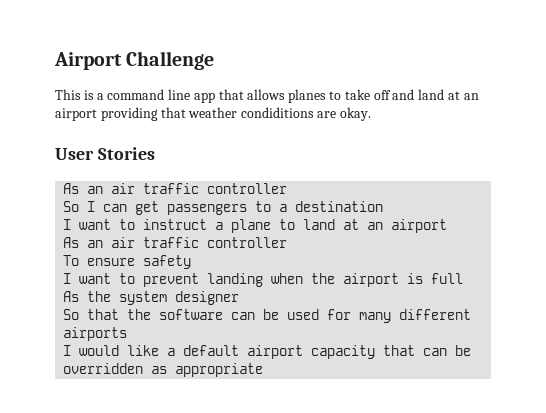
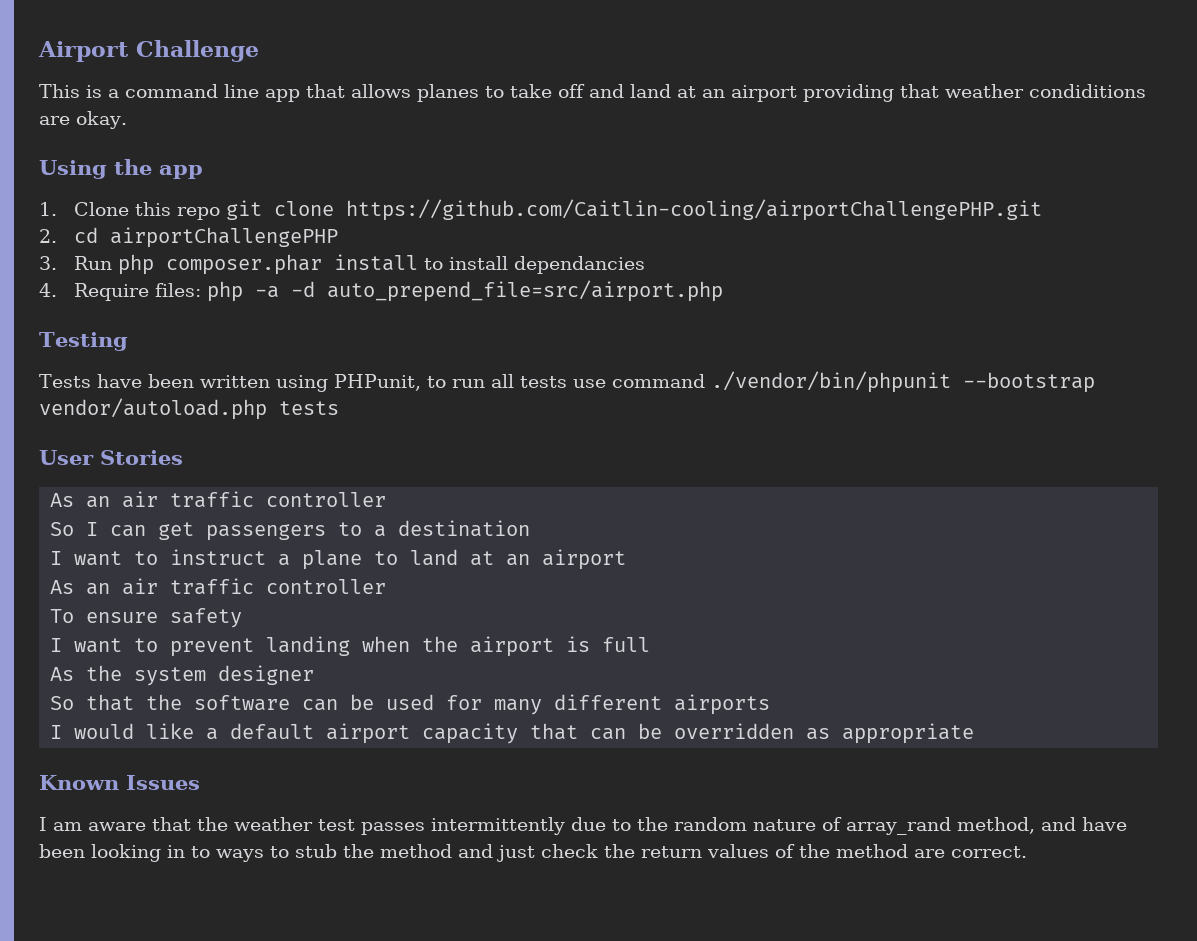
(371, 114) none -> [39,159,203,179] [39,199,1043,221] [39,227,339,248] [39,254,646,275] [39,280,724,302] [39,332,128,351] [39,371,1095,393] [39,398,339,420] // Using the app // 1. Clone this repo git clone https://github.com/Caitlin-cooling/airportChallengePHP.git // 2. cd airportChallengePHP // 3. Run php composer.phar install to install dependancies // 4. Require files: php -a -d auto_prepend_file=src/airport.php // Testing // Tests have been written using PHPunit, to run all tests use command ./vendor/bin/phpunit --bootstrap vendor/autoload.php tests
(264, 370) none -> [39,775,200,790] [39,817,1127,835] [39,844,1027,862] // Known Issues // I am aware that the weather test passes intermittently due to the random nature of array_rand method, and have been looking in to ways to stub the method and just check the return values of the method are correct.

